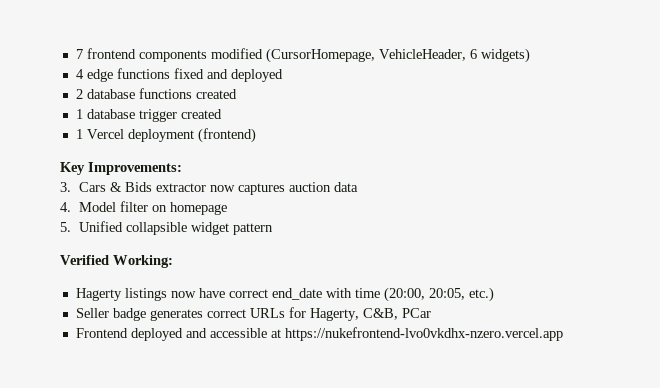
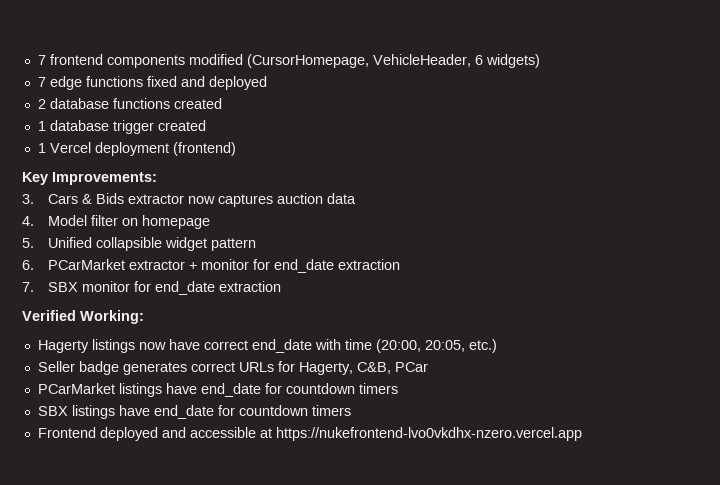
[75,69,84,79] 4 -> [37,77,46,87] 7
(273, 229) none -> [22,259,401,273] [22,281,282,295] // 6. PCarMarket extractor + monitor for end_date extraction // 7. SBX monitor for end_date extraction
(431, 313) none -> [37,383,398,397] [37,405,351,419] // PCarMarket listings have end_date for countdown timers // SBX listings have end_date for countdown timers

